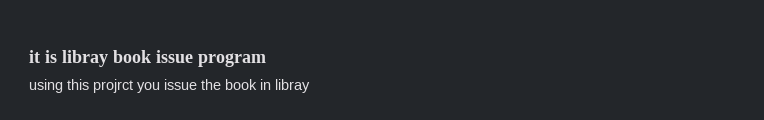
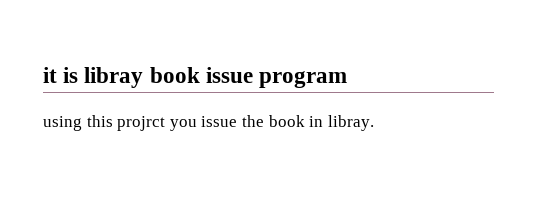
[275,79,310,93] libray -> [327,115,374,131] libray.

